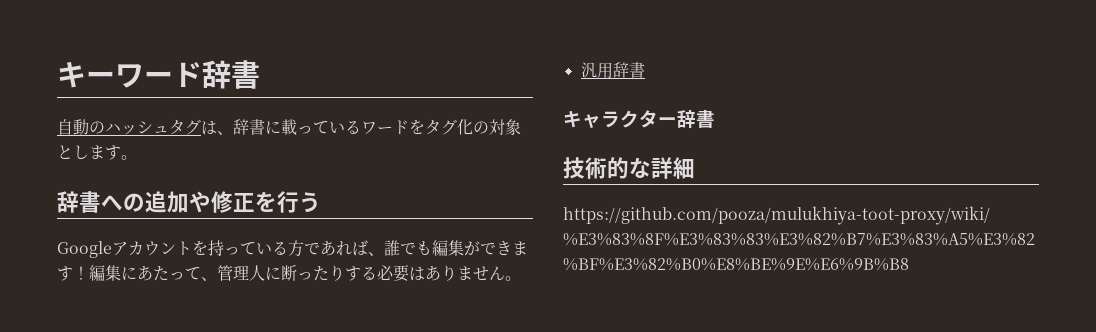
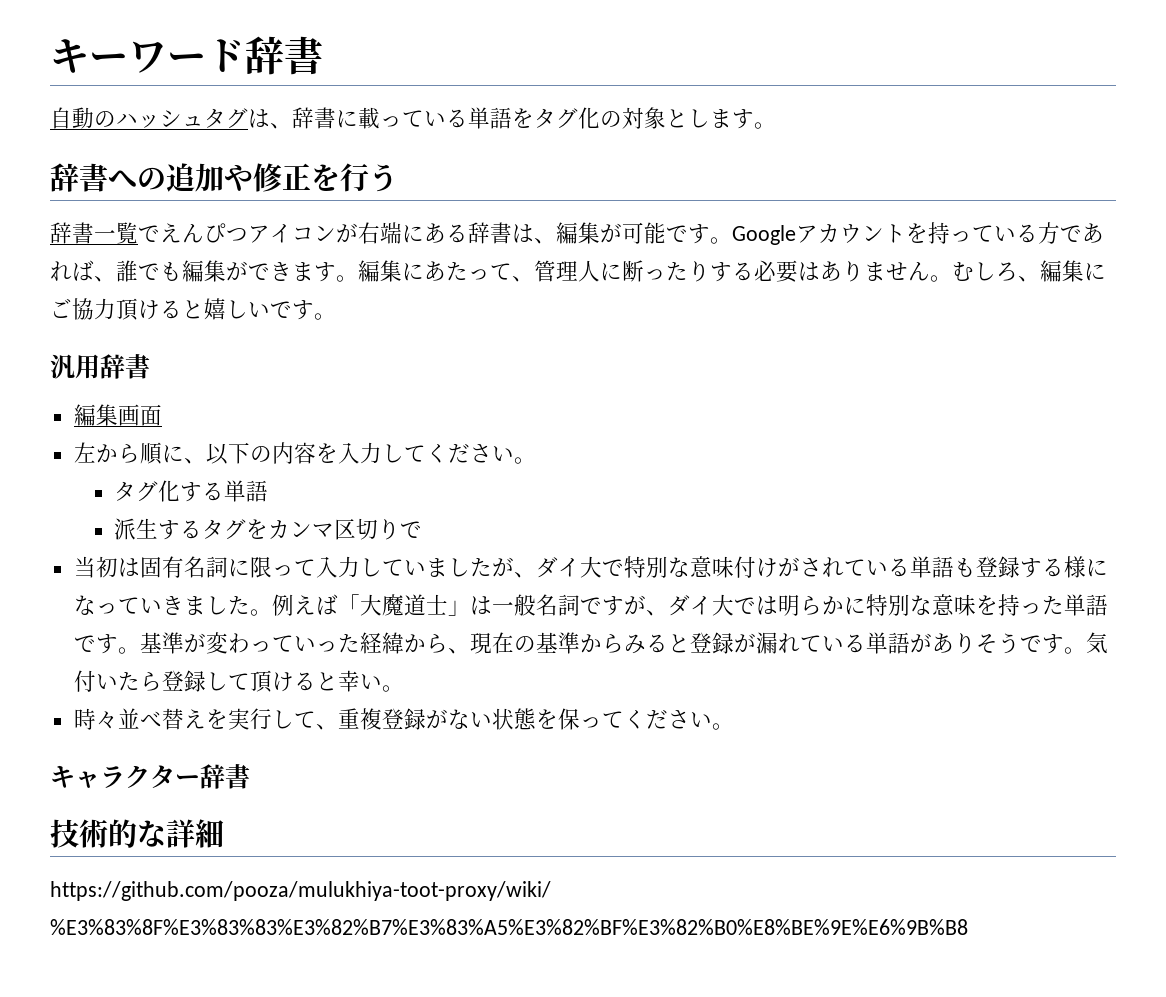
[361,120,409,135] ワード -> [468,107,512,129] 単語
(321, 202) none -> [50,222,732,244] 辞書一覧でえんぴつアイコンが右端にある辞書は、編集が可能です。
[73,266,89,280] ！ -> [336,275,358,282] 。
[580,62,645,79] // 汎用辞書 -> [952,260,1106,282] [50,298,336,321] [50,354,150,379] [73,404,162,426] [73,442,536,465] [114,480,269,502] [114,518,423,540] [73,556,1108,578] [73,594,1108,616] [73,632,1108,654] [73,670,404,693] [73,708,734,730] むしろ、編集にご協力頂けると嬉しいです。 // 汎用辞書 // 編集画面 // 左から順に、以下の内容を入力してください。 // タグ化する単語 // 派生するタグをカンマ区切りで // 当初は固有名詞に限って入力していましたが、ダイ大で特別な意味付けがされている単語も登録する様になっていきました。例えば「大魔道士」は一般名詞ですが、ダイ大では明らかに特別な意味を持った単語です。基準が変わっていった経緯から、現在の基準からみると登録が漏れている単語がありそうです。気付いたら登録して頂けると幸い。 // 時々並べ替えを実行して、重複登録がない状態を保ってください。

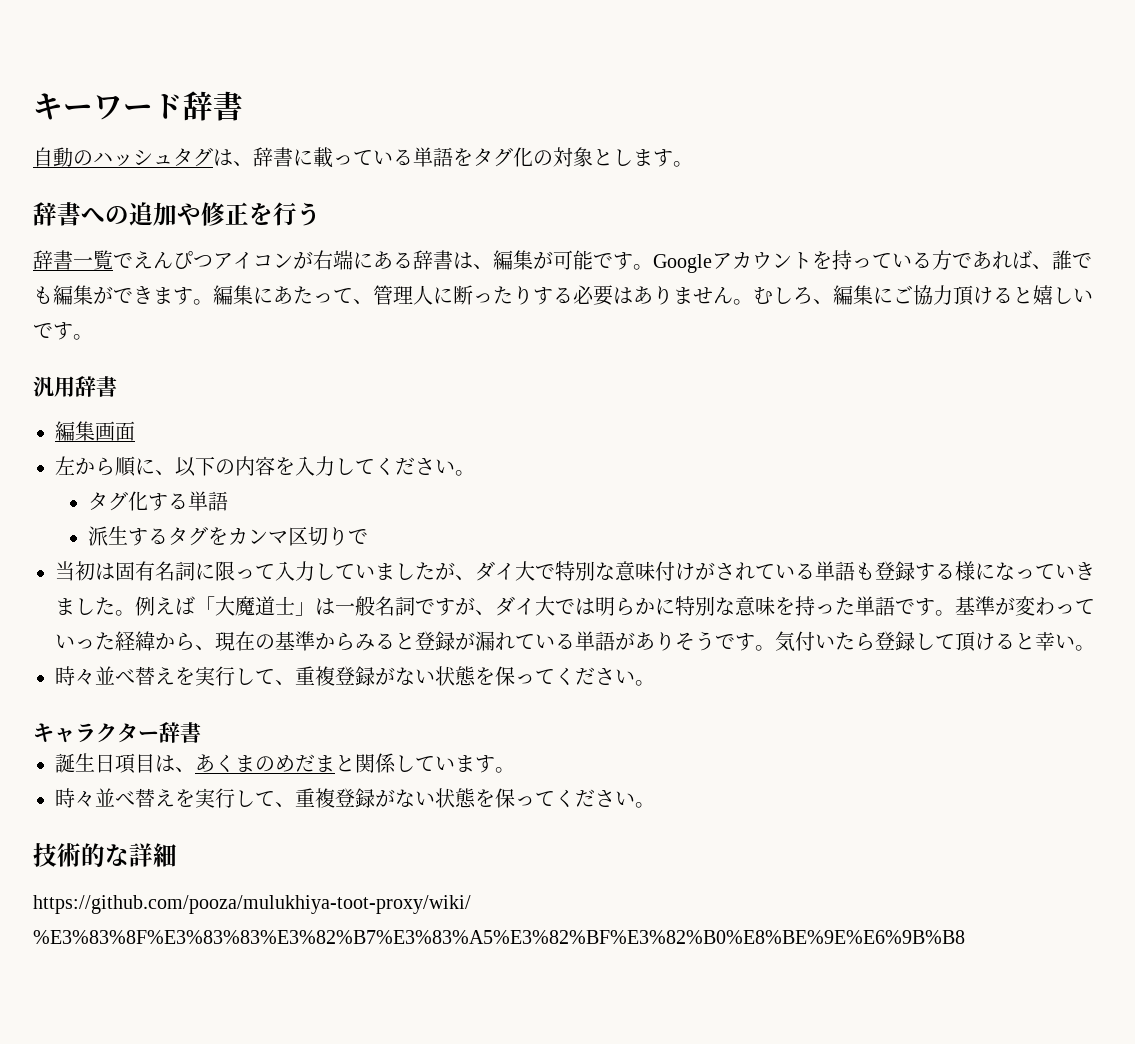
(250, 776) none -> [55,753,515,774] [55,788,655,808] // 誕生日項目は、あくまのめだまと関係しています。 // 時々並べ替えを実行して、重複登録がない状態を保ってください。

